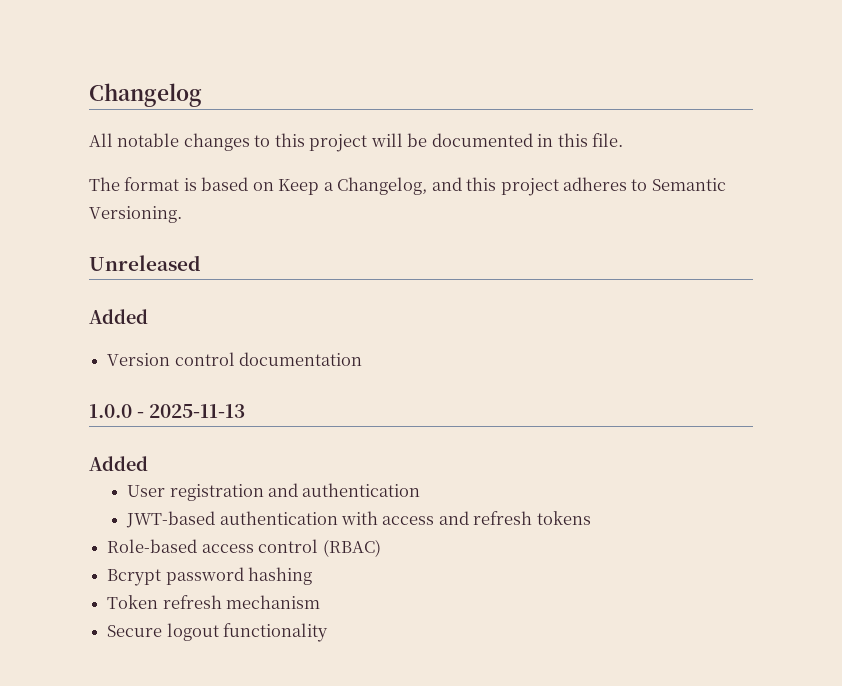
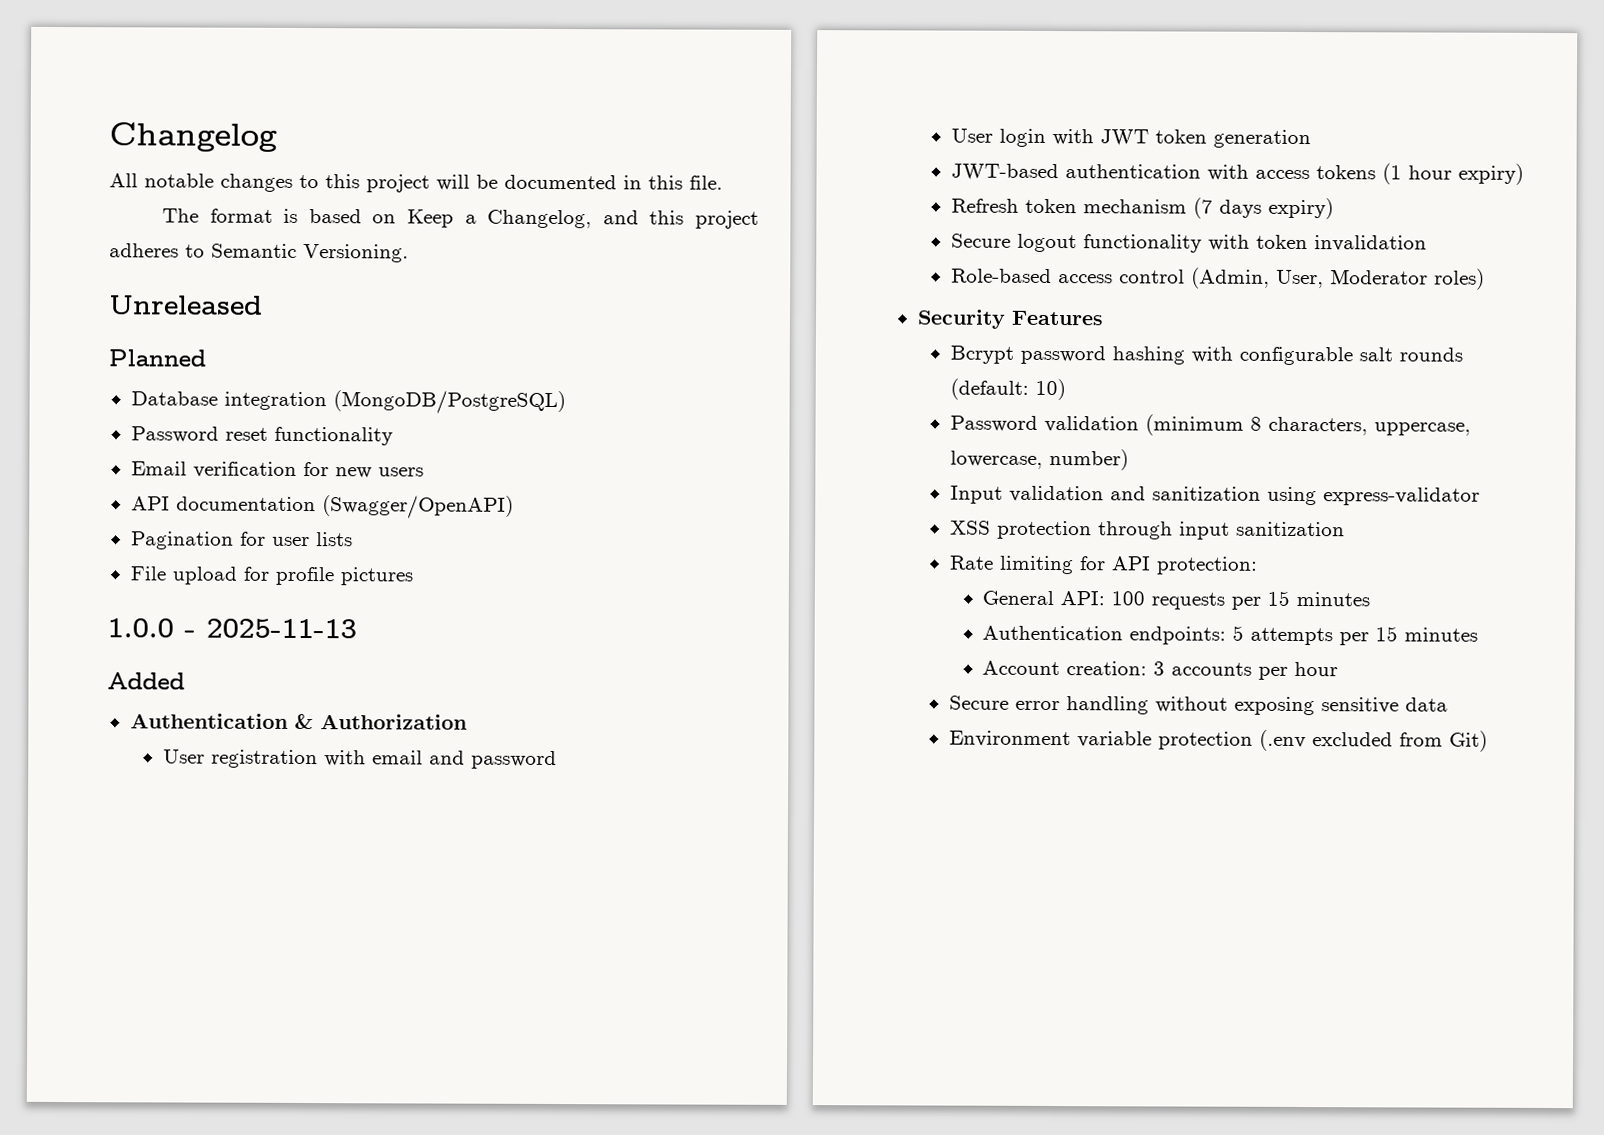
[89,309,148,324] [107,352,363,366] Added // Version control documentation -> [108,349,206,367] [130,390,566,415] [130,426,393,446] [130,461,424,479] [130,495,514,519] [130,531,353,550] [129,566,413,586] Planned // Database integration (MongoDB/PostgreSQL) // Password reset functionality // Email verification for new users // API documentation (Swagger/OpenAPI) // Pagination for user lists // File upload for profile pictures
(148, 463) none -> [129,713,467,730] // Authentication & Authorization
[267,483,421,497] and authentication -> [323,750,557,770] [950,128,1311,149] with email and password // User login with JWT token generation
[438,511,533,525] and refresh -> (1310, 174) none
[107,539,381,557] [107,567,313,586] [107,595,321,609] [107,623,329,642] // Role-based access control (RBAC) // Bcrypt password hashing // Token refresh mechanism // Secure logout functionality -> [1381,163,1524,185] [950,197,1334,220] [950,233,1427,253] [950,267,1485,290] [916,309,1104,329] [949,345,1463,366] [949,378,1066,401] [949,414,1471,436] [949,448,1129,471] [949,485,1480,506] [949,520,1345,540] [948,555,1258,575] [981,590,1370,610] [981,625,1478,646] [981,660,1338,680] [948,695,1448,716] [948,729,1488,752] (1 hour expiry) // Refresh token mechanism (7 days expiry) // Secure logout functionality with token invalidation // Role-based access control (Admin, User, Moderator roles) // Security Features // Bcrypt password hashing with configurable salt rounds (default: 10) // Password validation (minimum 8 characters, uppercase, lowercase, number) // Input validation and sanitization using express-validator // XSS protection through input sanitization // Rate limiting for API protection: // General API: 100 requests per 15 minutes // Authentication endpoints: 5 attempts per 15 minutes // Account creation: 3 accounts per hour // Secure error handling without exposing sensitive data // Environment variable protection (.env excluded from Git)

